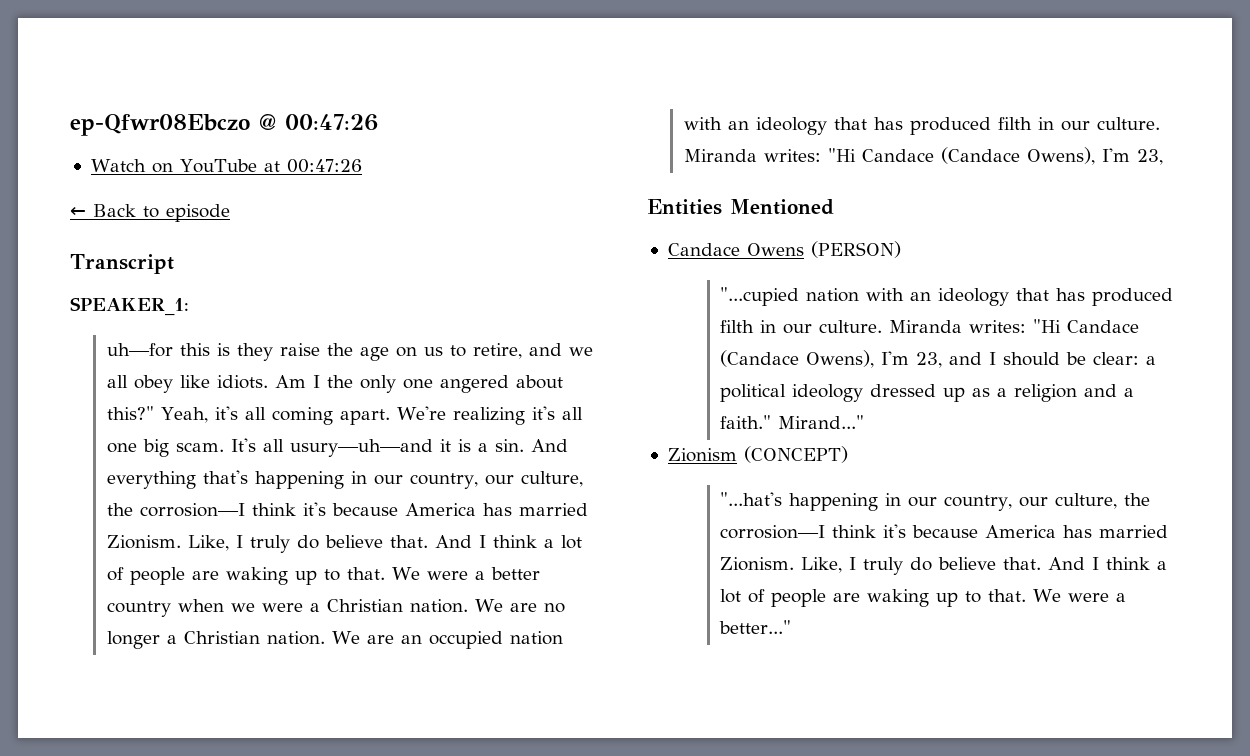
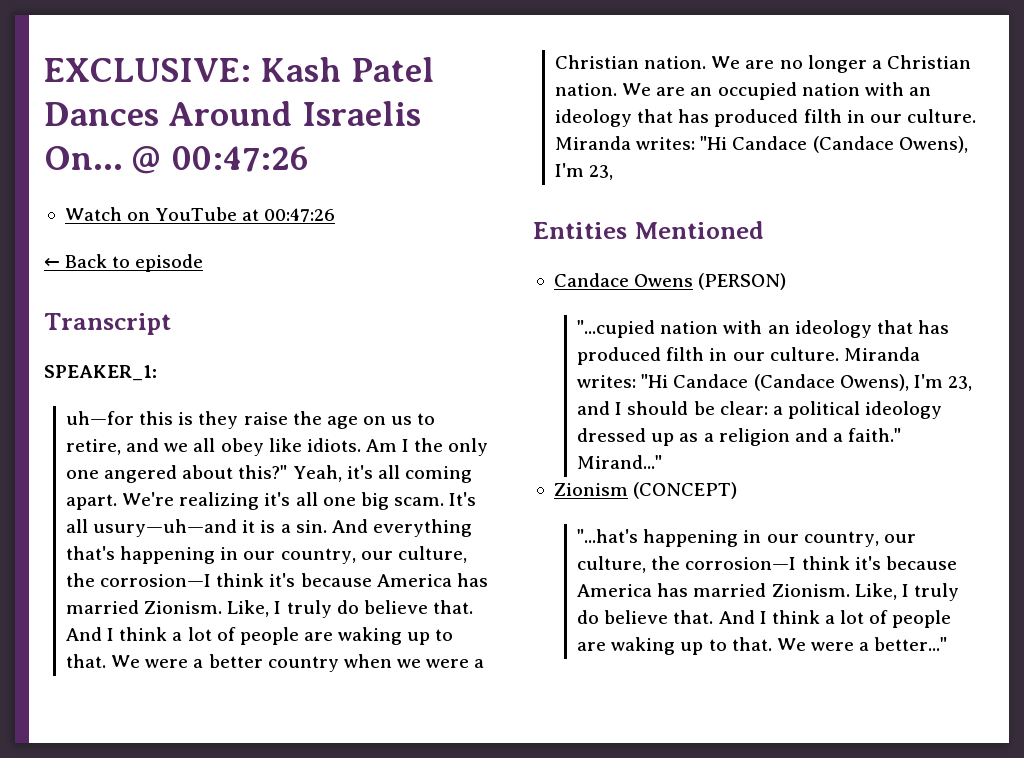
[70,114,250,136] ep-Qfwr08Ebczo -> [44,57,434,82] [44,101,421,126] [44,146,123,170] EXCLUSIVE: Kash Patel Dances Around Israelis On...

